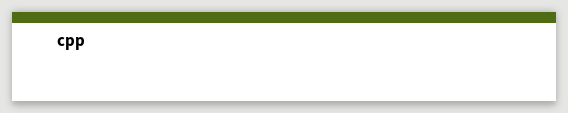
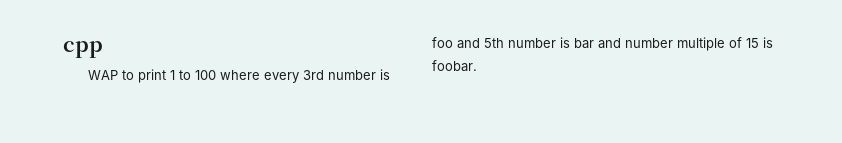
(85, 43) none -> [88,69,391,83] [432,37,773,51] [432,60,477,72] // WAP to print 1 to 100 where every 3rd number is foo and 5th number is bar and number multiple of 15 is foobar.

